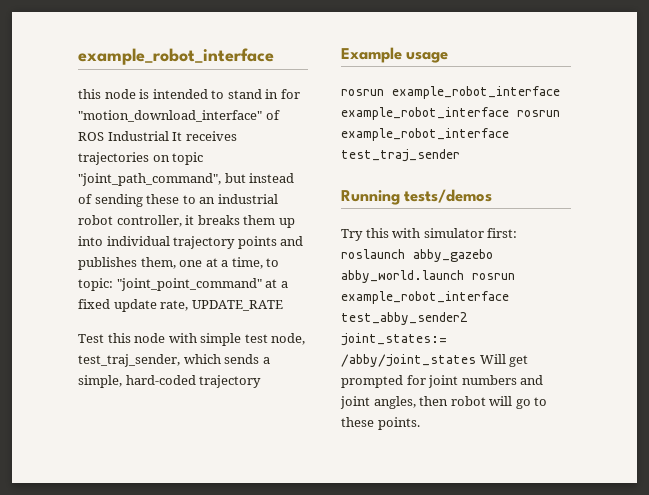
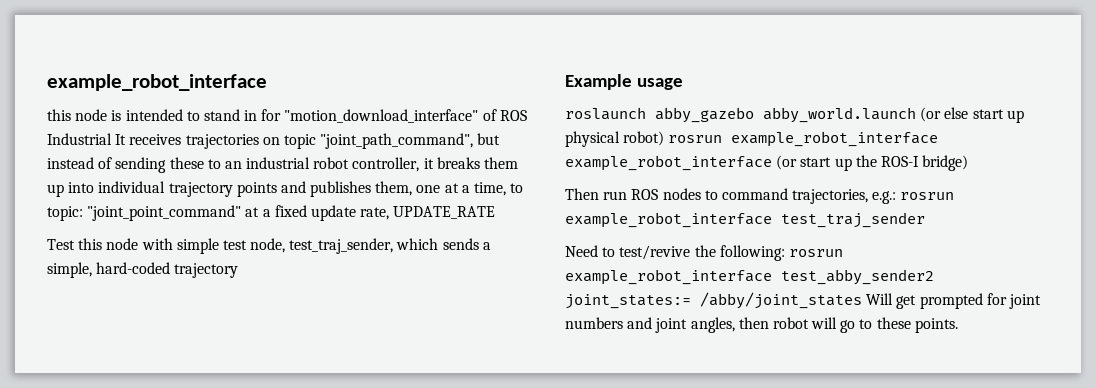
[341,86,560,99] [341,107,560,120] [341,128,509,141] [341,149,460,162] [341,189,493,205] [341,228,518,241] [341,249,493,262] [341,270,464,283] rosrun example_robot_interface example_robot_interface rosrun example_robot_interface test_traj_sender // Running tests/demos // Try this with simulator first: roslaunch abby_gazebo abby_world.launch -> [565,107,1024,123] [565,131,939,147] [565,155,969,171] [565,188,955,204] [565,212,925,228] [565,245,785,261] roslaunch abby_gazebo abby_world.launch (or else start up physical robot) rosrun example_robot_interface example_robot_interface (or start up the ROS-I bridge) // Then run ROS nodes to command trajectories, e.g.: rosrun example_robot_interface test_traj_sender // Need to test/revive the following:

